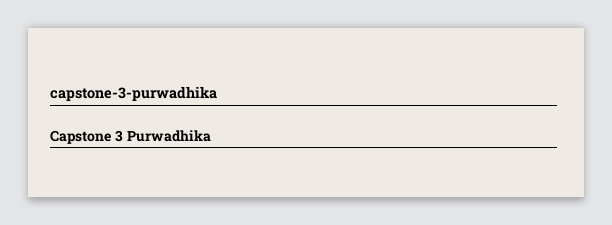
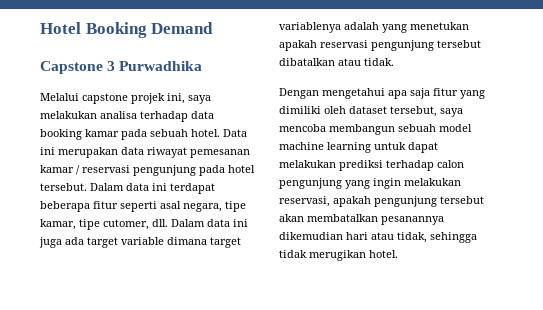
[50,86,217,101] capstone-3-purwadhika -> [40,22,214,38] Hotel Booking Demand
(211, 136) none -> [40,93,211,104] [40,111,214,122] [40,129,247,140] [40,147,250,158] [40,165,255,176] [40,183,215,194] [40,201,246,212] [40,219,248,230] [39,237,241,248] [279,22,469,33] [279,40,481,51] [279,58,394,66] [279,88,485,99] [279,106,463,117] [279,124,472,135] [279,142,438,153] [279,160,464,171] [279,178,461,189] [279,196,484,207] [279,214,444,225] [279,232,477,243] [279,250,398,261] // Melalui capstone projek ini, saya melakukan analisa terhadap data booking kamar pada sebuah hotel. Data ini merupakan data riwayat pemesanan kamar / reservasi pengunjung pada hotel tersebut. Dalam data ini terdapat beberapa fitur seperti asal negara, tipe kamar, tipe cutomer, dll. Dalam data ini juga ada target variable dimana target variablenya adalah yang menetukan apakah reservasi pengunjung tersebut dibatalkan atau tidak. // Dengan mengetahui apa saja fitur yang dimiliki oleh dataset tersebut, saya mencoba membangun sebuah model machine learning untuk dapat melakukan prediksi terhadap calon pengunjung yang ingin melakukan reservasi, apakah pengunjung tersebut akan membatalkan pesanannya dikemudian hari atau tidak, sehingga tidak merugikan hotel.

